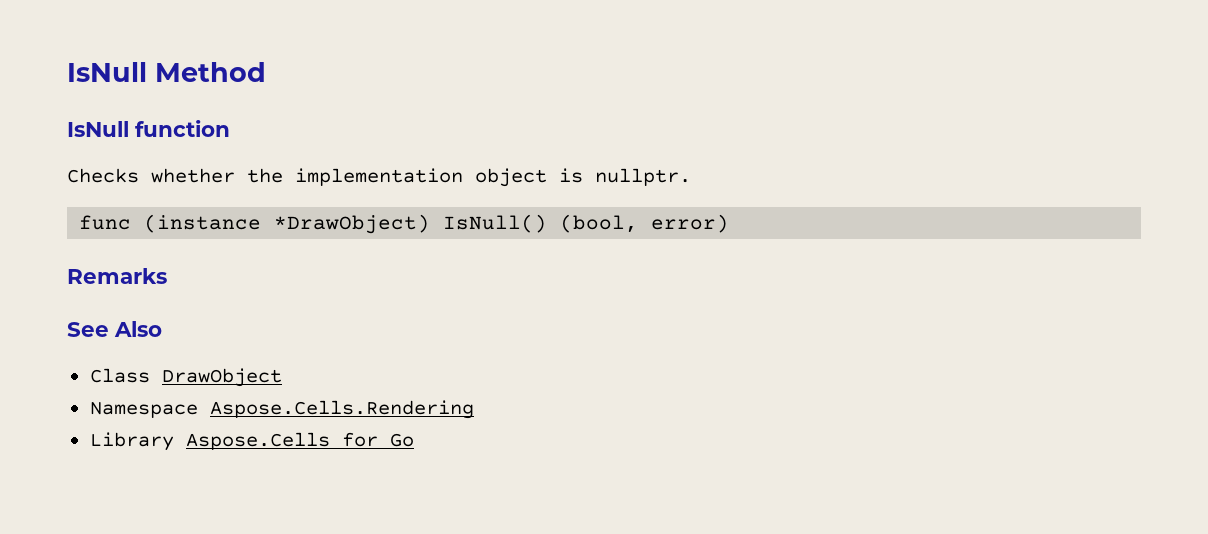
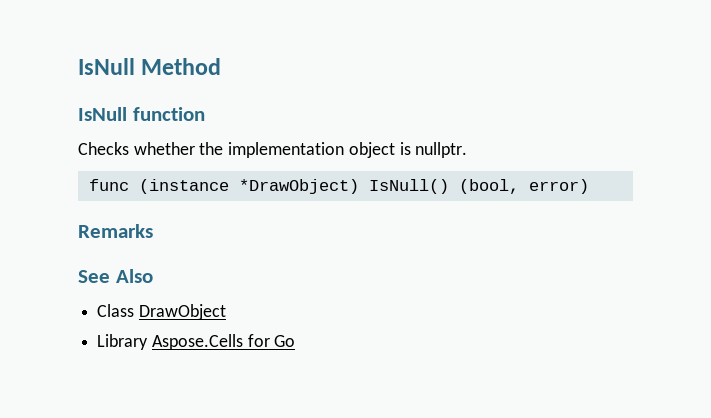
[89,400,474,419] // Namespace Aspose.Cells.Rendering -> (226, 312) none

